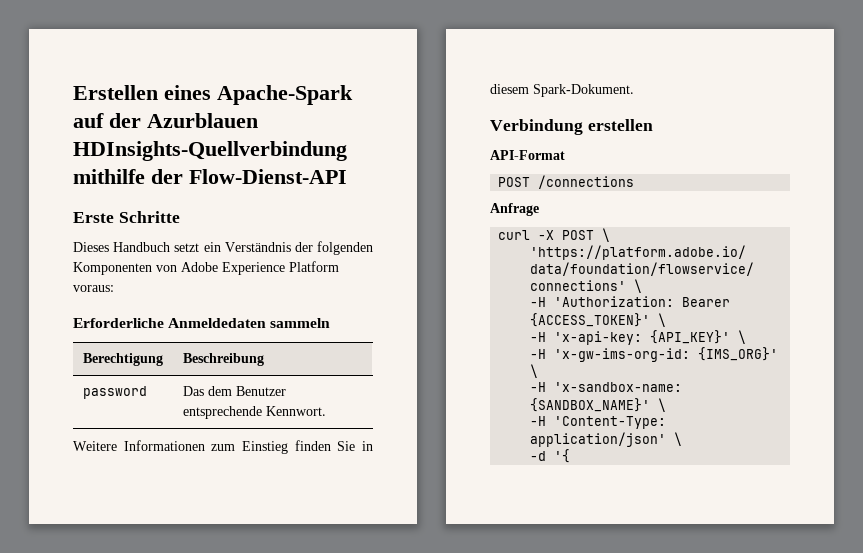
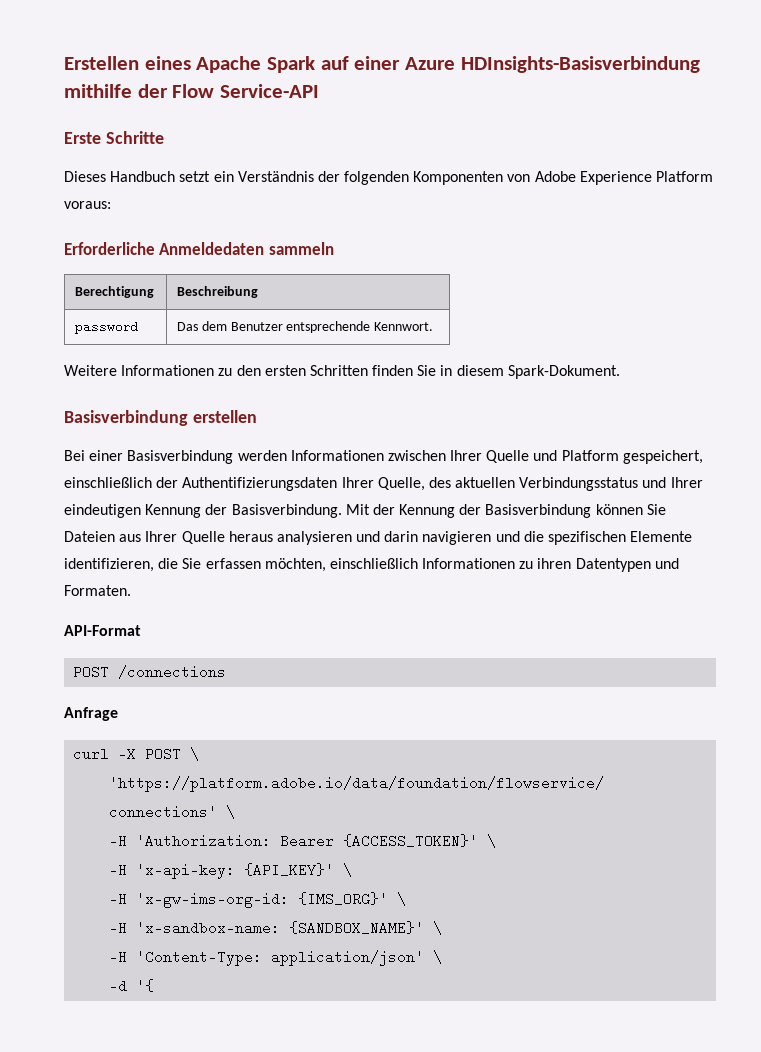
[217,85,353,105] [73,113,258,128] [73,141,347,161] [73,169,347,184] Apache-Spark auf der Azurblauen HDInsights-Quellverbindung mithilfe der Flow-Dienst-API -> [196,56,700,73] [64,84,320,98] Apache Spark auf einer Azure HDInsights-Basisverbindung mithilfe der Flow Service-API
[211,441,288,454] zum Einstieg -> [218,365,368,376] zu den ersten Schritten
[490,119,583,135] Verbindung -> [64,410,188,426] Basisverbindung
(653, 125) none -> [64,450,703,464] [64,477,703,491] [64,504,666,518] [64,531,693,545] [64,558,679,572] [64,585,131,596] // Bei einer Basisverbindung werden Informationen zwischen Ihrer Quelle und Platform gespeichert, einschließlich der Authentifizierungsdaten Ihrer Quelle, des aktuellen Verbindungsstatus und Ihrer eindeutigen Kennung der Basisverbindung. Mit der Kennung der Basisverbindung können Sie Dateien aus Ihrer Quelle heraus analysieren und darin navigieren und die spezifischen Elemente identifizieren, die Sie erfassen möchten, einschließlich Informationen zu ihren Datentypen und Formaten.

